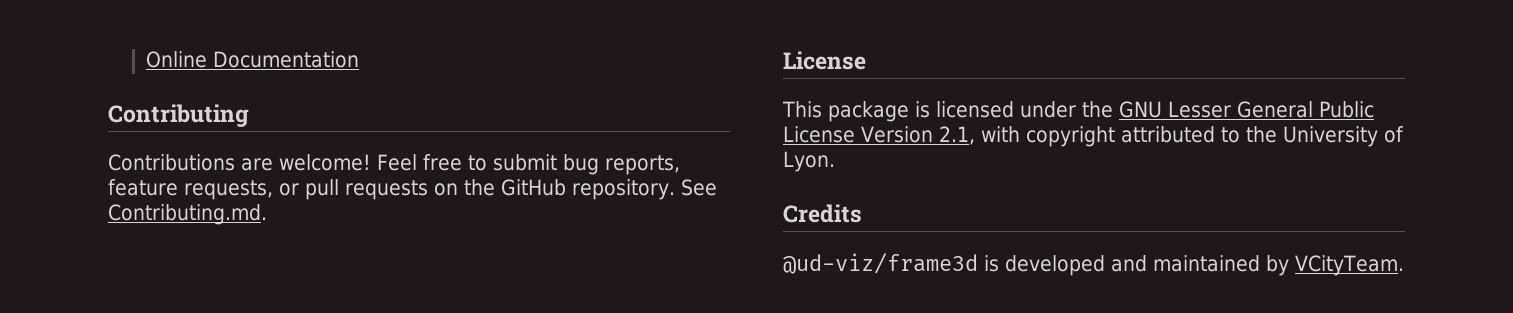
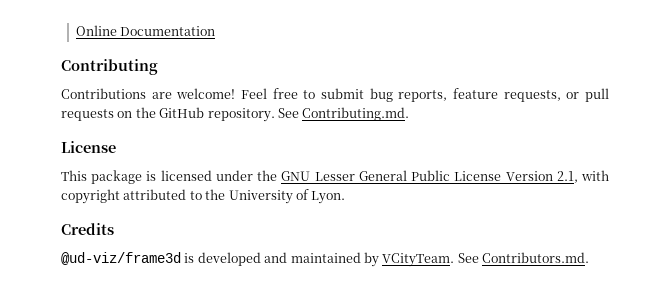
(1404, 265) none -> [457,252,589,263] See Contributors.md.

